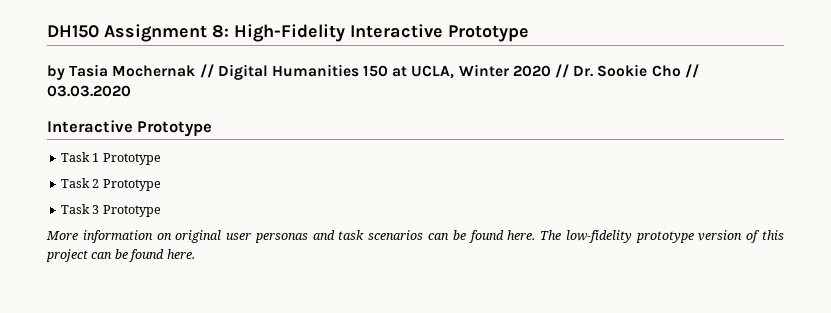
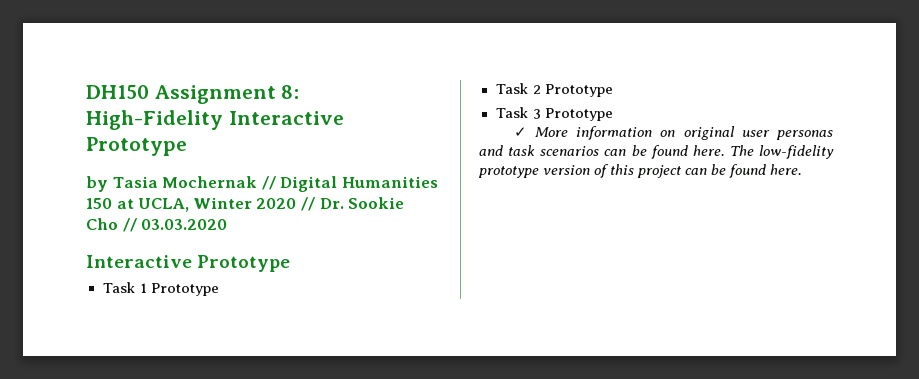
(161, 211) none -> [513,127,527,137] ✓

